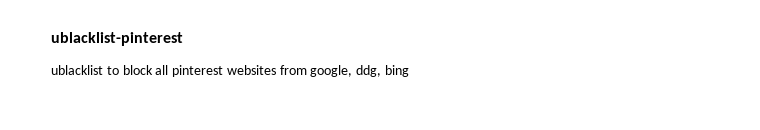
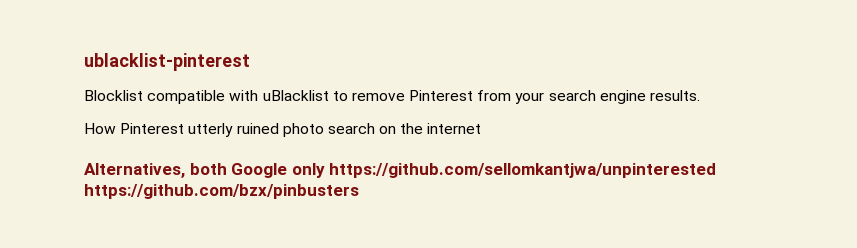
[51,65,410,77] ublacklist to block all pinterest websites from google, ddg, bing -> [84,90,701,104] [84,123,482,137] [84,163,717,178] [84,184,359,199] Blocklist compatible with uBlacklist to remove Pinterest from your search engine results. // How Pinterest utterly ruined photo search on the internet // Alternatives, both Google only https://github.com/sellomkantjwa/unpinterested https://github.com/bzx/pinbusters

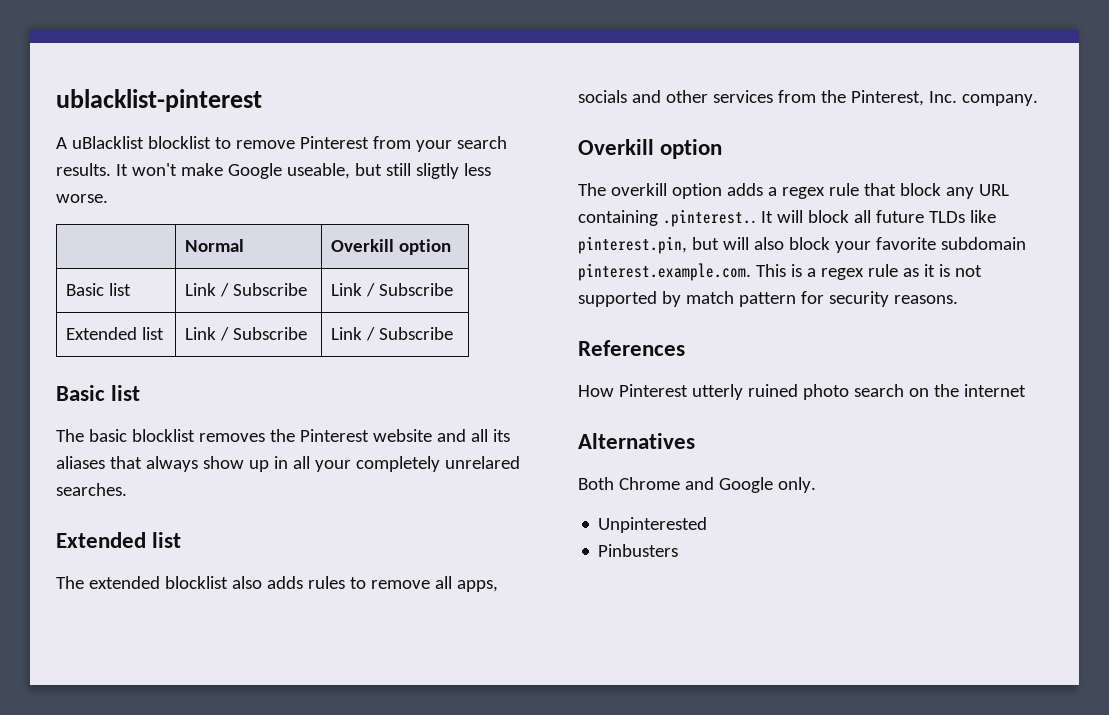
[84,90,329,104] Blocklist compatible with uBlacklist -> [56,136,211,149] A uBlacklist blocklist
[599,90,646,104] engine -> (507, 142) none
(701, 95) none -> [115,163,491,179] [56,194,108,203] [185,239,245,252] [331,239,452,255] [66,283,132,296] [185,283,308,297] [331,283,454,297] [66,327,165,340] [185,327,308,341] [331,327,454,341] [56,385,141,401] [56,429,510,442] [56,456,520,472] [56,483,127,496] [56,532,182,548] [56,576,498,592] [578,90,1038,106] [578,139,723,159] [578,183,1009,199] [578,209,996,227] [578,236,1026,254] [578,263,982,281] [578,291,958,307] [578,340,685,356] It won't make Google useable, but still sligtly less worse. // | Normal | Overkill option // Basic list | Link / Subscribe | Link / Subscribe // Extended list | Link / Subscribe | Link / Subscribe // Basic list // The basic blocklist removes the Pinterest website and all its aliases that always show up in all your completely unrelared searches. // Extended list // The extended blocklist also adds rules to remove all apps, socials and other services from the Pinterest, Inc. company. // Overkill option // The overkill option adds a regex rule that block any URL containing .pinterest.. It will block all future TLDs like pinterest.pin, but will also block your favorite subdomain pinterest.example.com. This is a regex rule as it is not supported by match pattern for security reasons. // References
[84,163,717,178] [84,184,359,199] Alternatives, both Google only https://github.com/sellomkantjwa/unpinterested https://github.com/bzx/pinbusters -> [578,433,695,449] [578,477,816,493] [598,517,708,533] [598,544,679,557] Alternatives // Both Chrome and Google only. // Unpinterested // Pinbusters

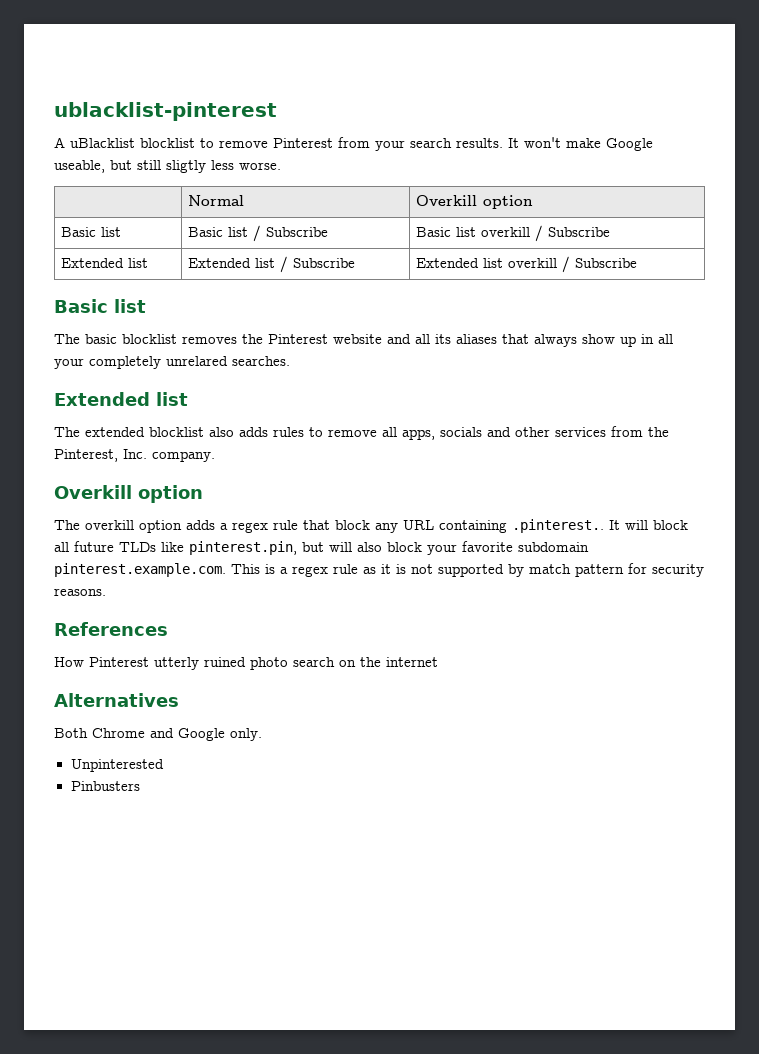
[185,283,308,297] [331,283,363,296] Link / Subscribe | Link -> [188,225,329,242] [416,227,531,237] Basic list / Subscribe | Basic list overkill
[185,327,308,341] [331,327,363,340] Link / Subscribe | Link -> [188,256,356,273] [416,258,558,268] Extended list / Subscribe | Extended list overkill

